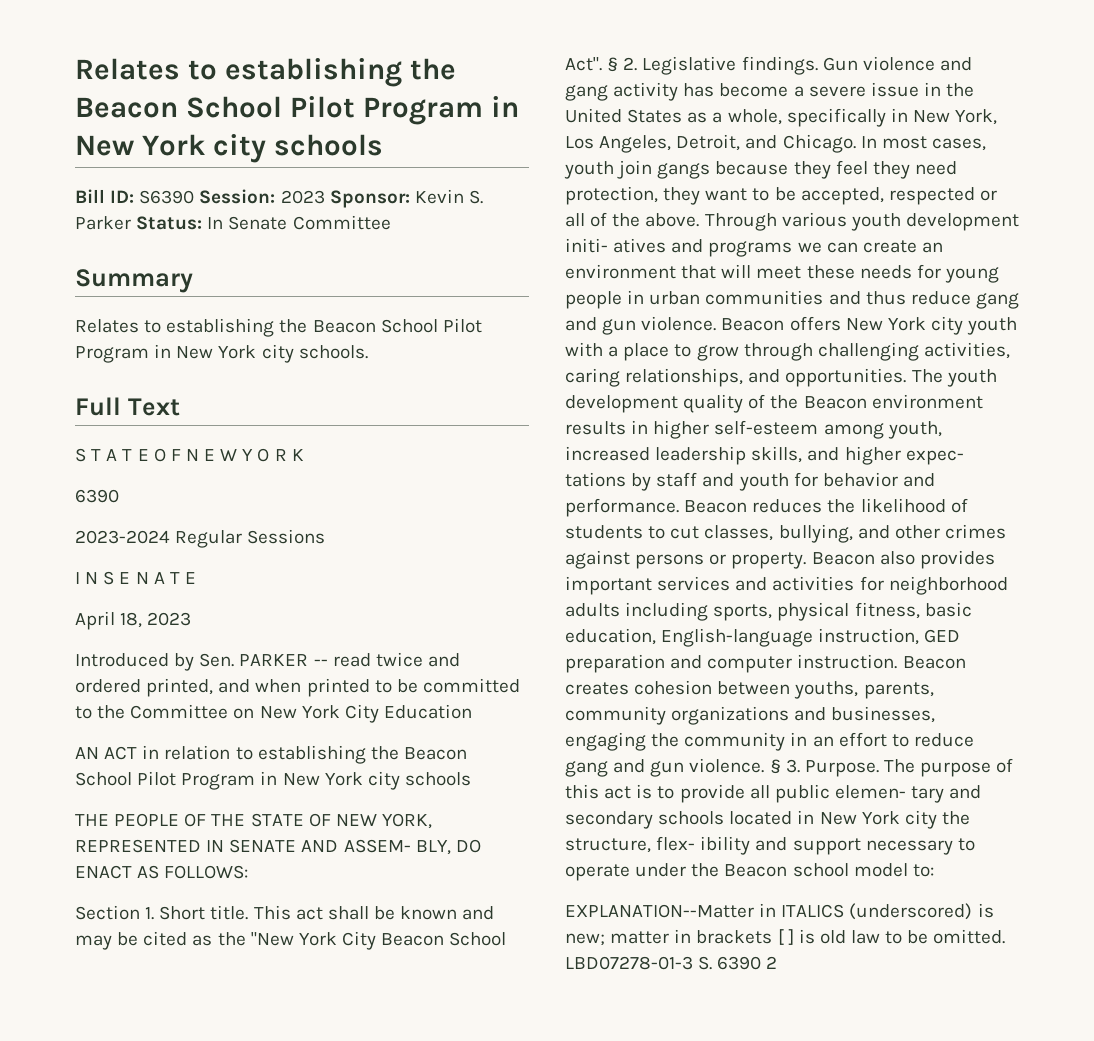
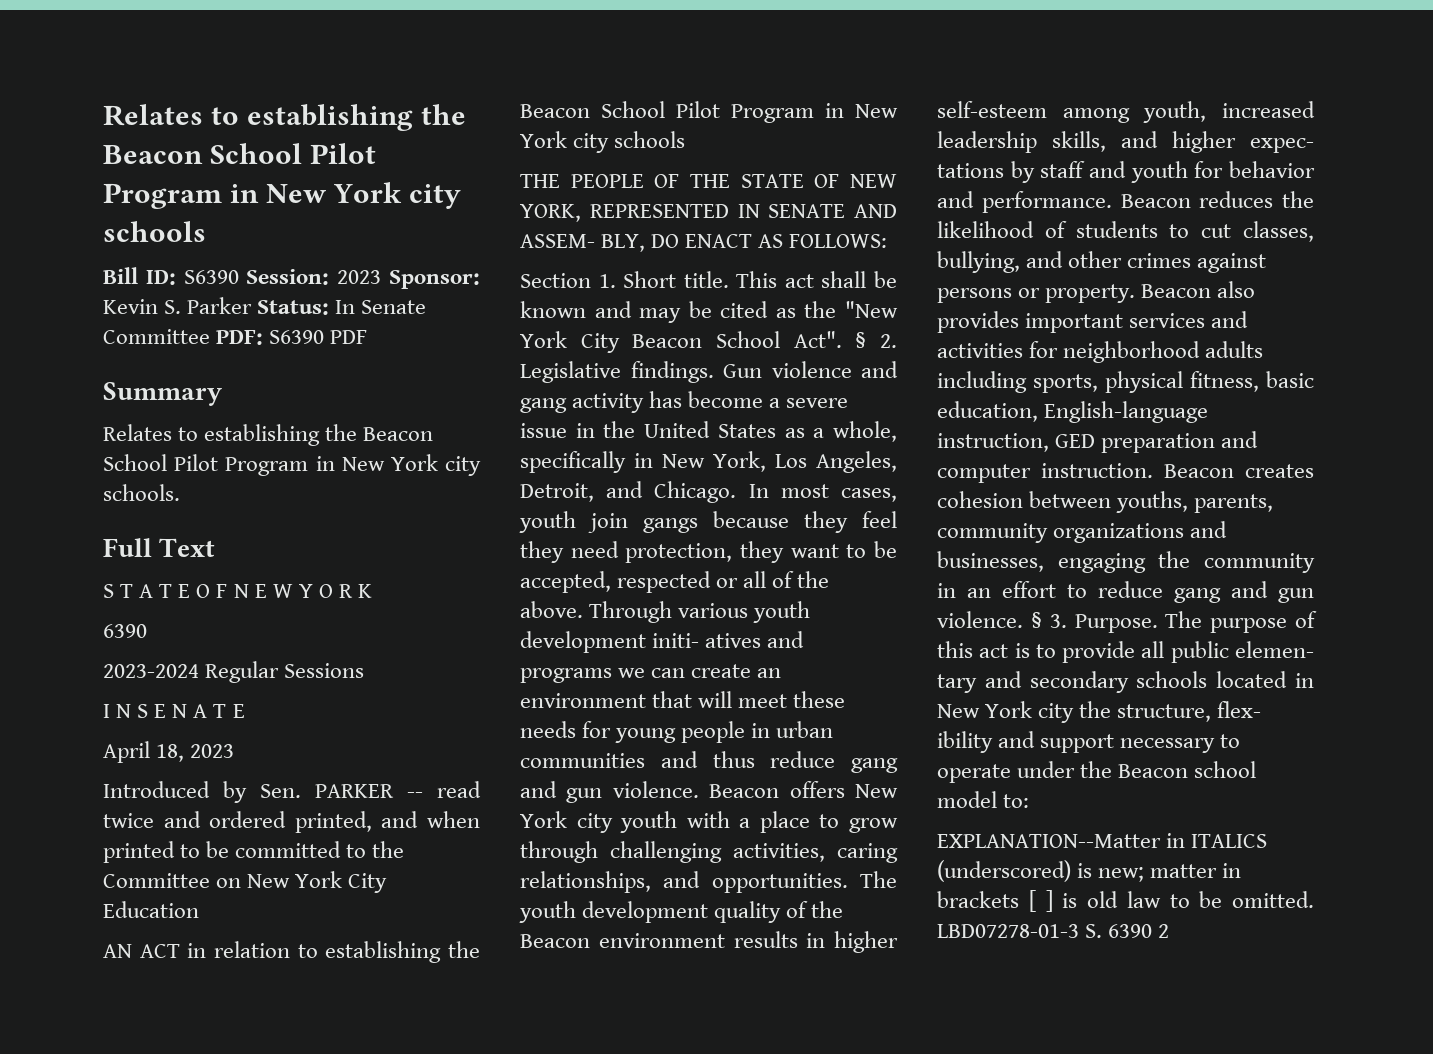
(391, 222) none -> [216,330,368,345] PDF: S6390 PDF

